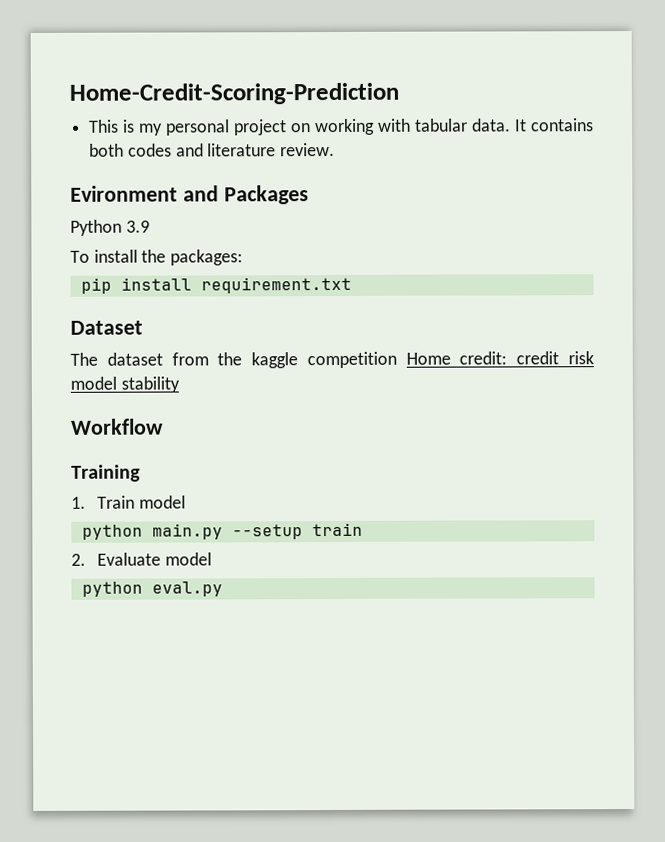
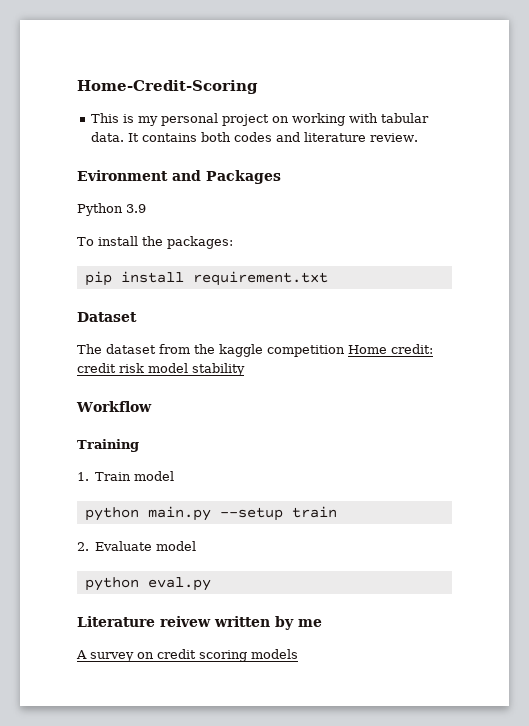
[69,82,399,105] Home-Credit-Scoring-Prediction -> [77,80,258,94] Home-Credit-Scoring
(223, 589) none -> [77,616,322,630] [76,649,298,662] // Literature reivew written by me // A survey on credit scoring models

